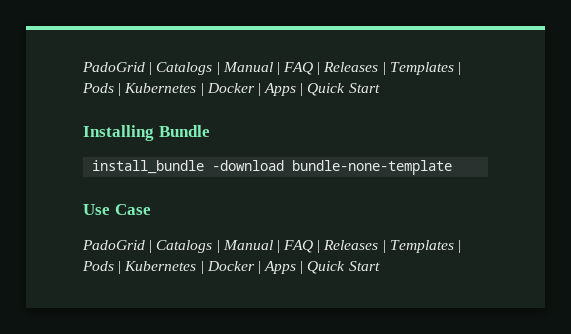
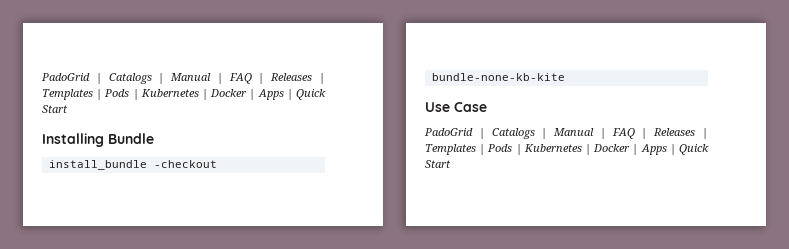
[212,160,453,175] -download bundle-none-template -> [153,160,217,168] [431,73,565,81] -checkout bundle-none-kb-kite

